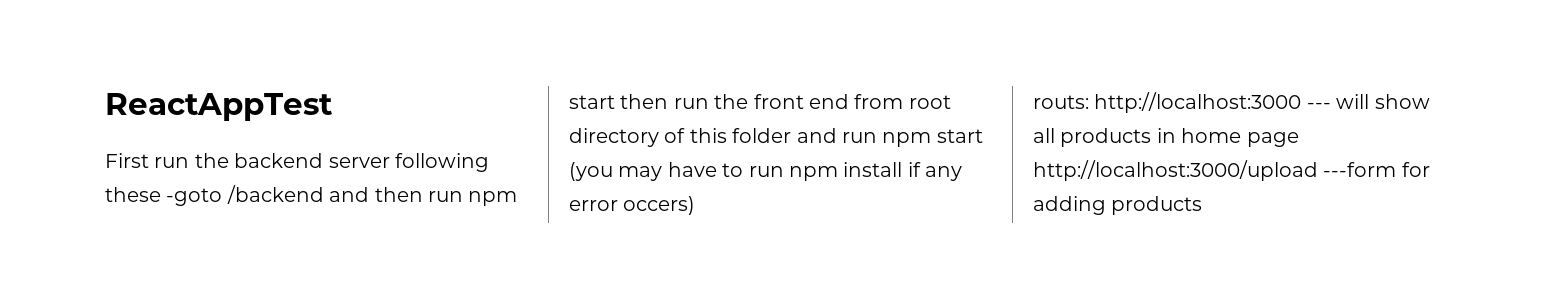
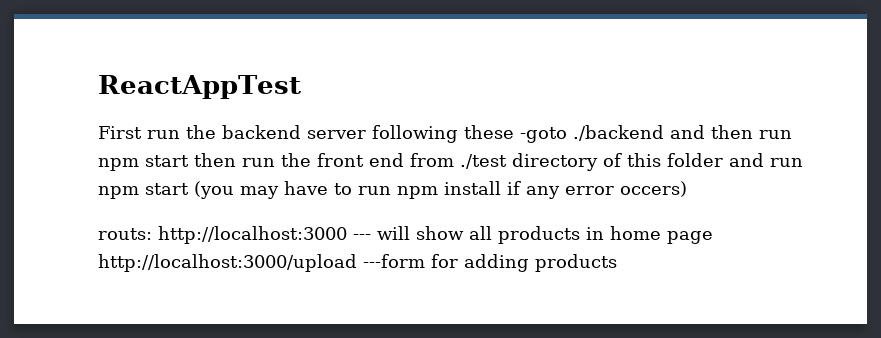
[226,185,324,204] /backend -> [573,125,664,141] ./backend
[908,95,951,109] root -> [460,154,507,169] ./test

